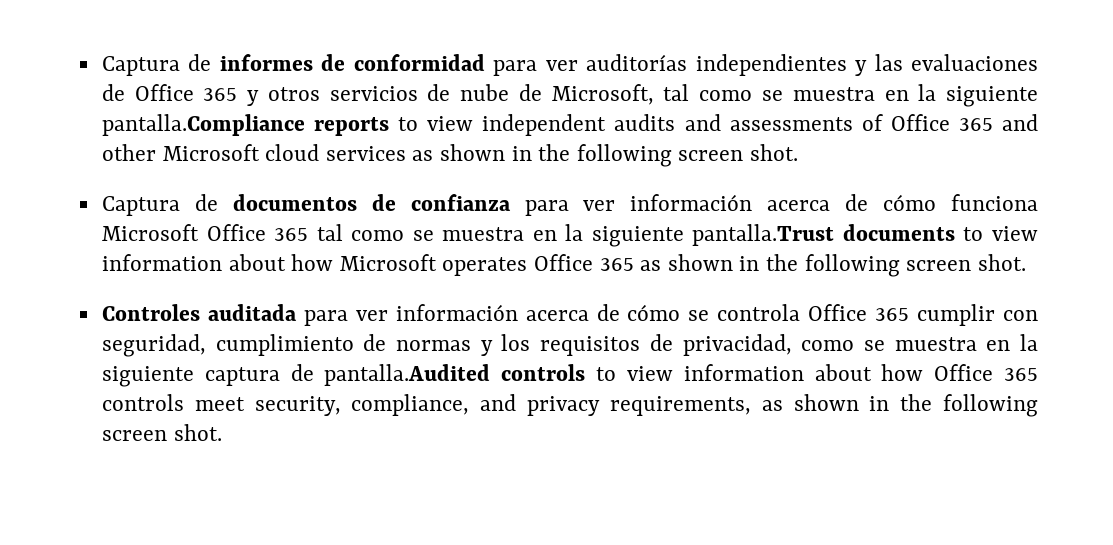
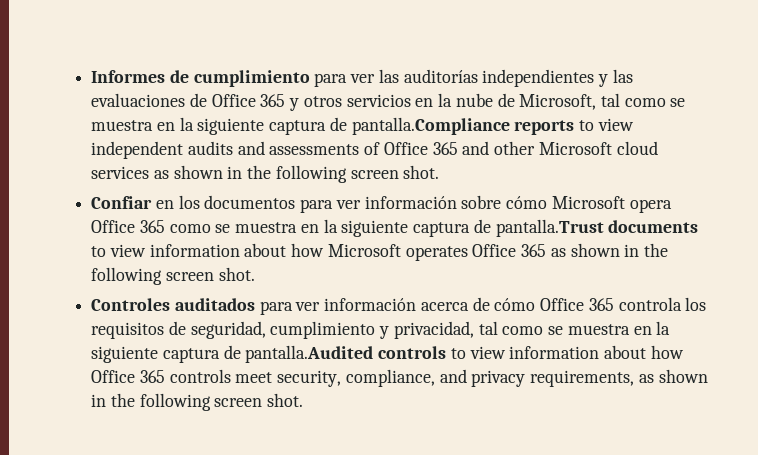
[101,54,578,76] Captura de informes de conformidad para ver -> [91,69,399,87] Informes de cumplimiento para ver las
[427,84,451,101] de -> [415,93,453,107] en la
(1038, 96) none -> [269,117,347,135] captura de
[101,194,1038,216] [101,224,684,247] Captura de documentos de confianza para ver información acerca de cómo funciona Microsoft Office 365 tal como se muestra en la siguiente -> [91,195,672,213] [91,219,491,237] Confiar en los documentos para ver información sobre cómo Microsoft opera Office 365 como se muestra en la siguiente captura de
[207,304,1039,326] [101,334,792,357] auditada para ver información acerca de cómo se controla Office 365 cumplir con seguridad, cumplimiento de normas y los requisitos de privacidad, -> [174,297,707,315] [91,321,498,339] auditados para ver información acerca de cómo Office 365 controla los requisitos de seguridad, cumplimiento y privacidad, tal

